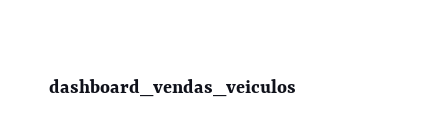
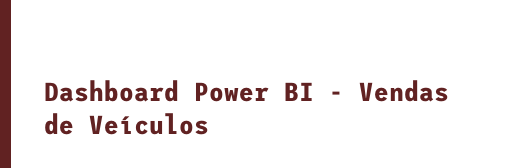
[49,79,296,97] dashboard_vendas_veiculos -> [44,80,449,102] [44,113,209,135] Dashboard Power BI - Vendas de Veículos

